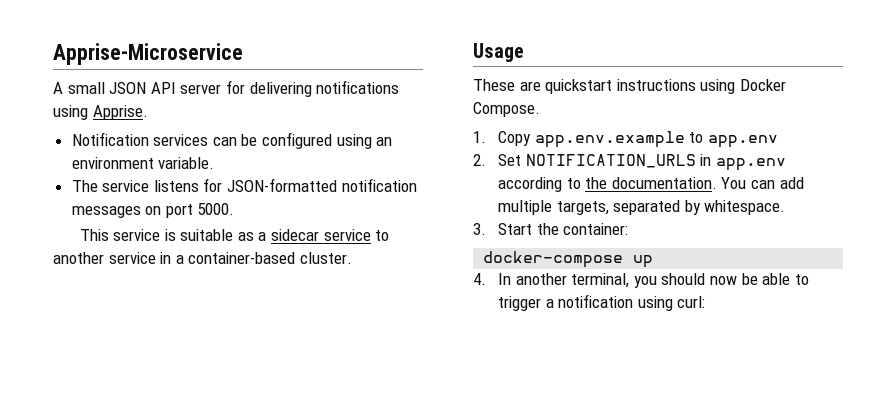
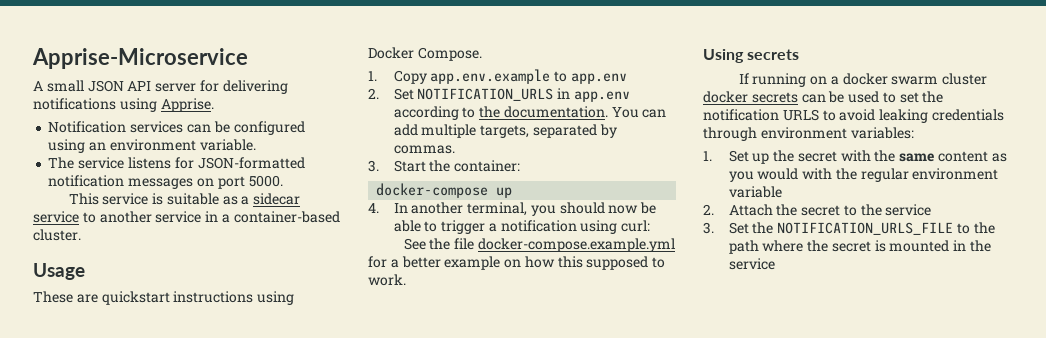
[704,200,786,215] whitespace. -> [393,145,455,154] commas.
(706, 302) none -> [403,238,675,252] [368,256,666,270] [368,274,406,286] [703,49,800,63] [738,73,988,87] [703,91,944,103] [703,109,1004,123] [703,127,914,141] [703,150,1007,164] [728,168,999,182] [728,186,782,198] [703,204,932,216] [703,222,995,235] [728,240,992,254] [728,258,775,270] // See the file docker-compose.example.yml for a better example on how this supposed to work. // Using secrets // If running on a docker swarm cluster docker secrets can be used to set the notification URLS to avoid leaking credentials through environment variables: // 1. Set up the secret with the same content as you would with the regular environment variable // 2. Attach the secret to the service // 3. Set the NOTIFICATION_URLS_FILE to the path where the secret is mounted in the service

